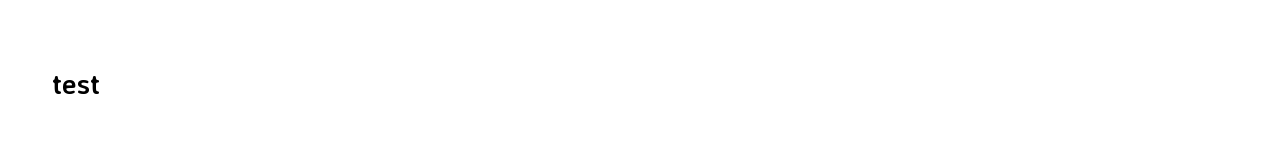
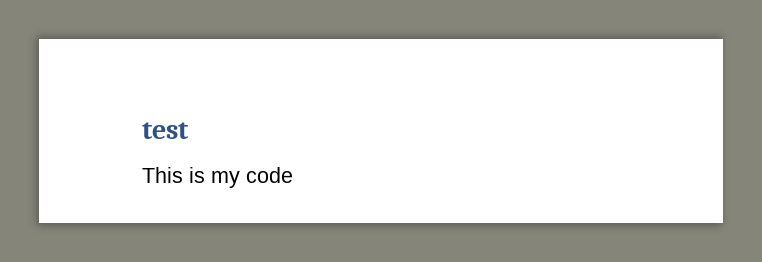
(100, 85) none -> [142,167,293,188] // This is my code

